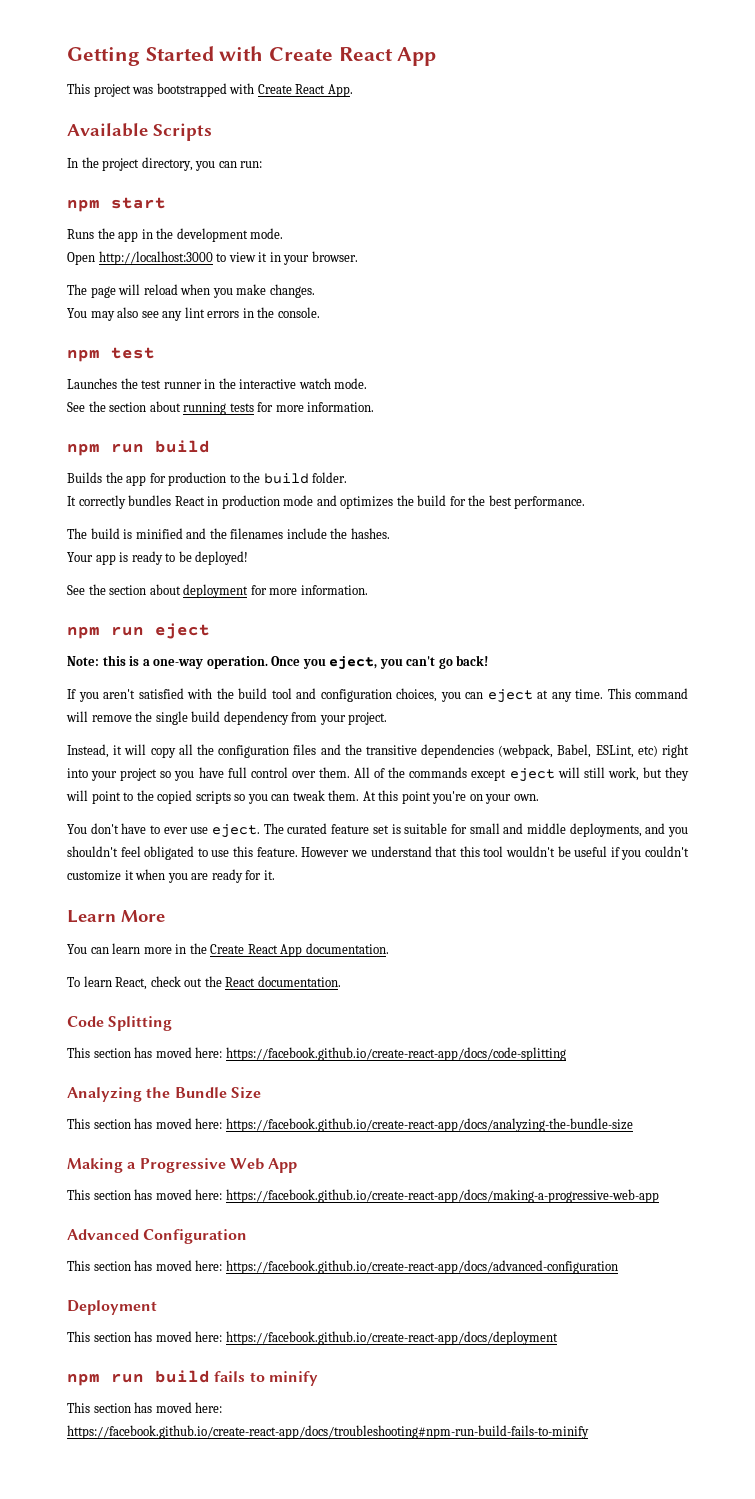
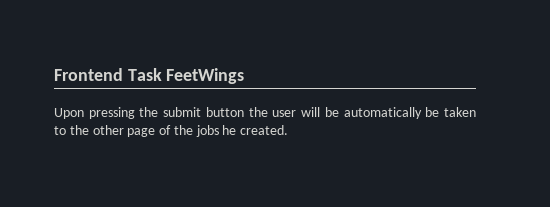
[67,46,437,66] [67,83,353,97] [67,123,212,141] [67,157,263,171] [67,197,166,212] [67,228,284,242] [67,251,358,265] [67,284,315,298] [67,307,320,321] [67,347,155,362] [67,378,368,389] [67,401,375,415] [67,440,210,456] [67,472,348,486] [67,495,586,509] [67,528,390,539] [67,551,249,565] [67,584,368,598] [67,623,210,639] [67,655,489,670] [67,688,688,703] [66,711,388,725] [67,744,689,758] [67,767,690,782] [66,790,539,804] [67,823,688,838] [67,846,689,860] [67,869,275,883] [67,910,165,923] [67,943,389,957] [67,976,341,990] [67,1016,173,1031] [67,1047,566,1061] [67,1087,261,1102] [67,1118,633,1132] [67,1158,298,1173] [67,1189,659,1203] [67,1229,248,1244] [67,1260,618,1274] [67,1300,157,1315] [67,1331,558,1345] [67,1370,318,1386] [67,1402,223,1413] [67,1425,589,1439] Getting Started with Create React App // This project was bootstrapped with Create React App. // Available Scripts // In the project directory, you can run: // npm start // Runs the app in the development mode. // Open http://localhost:3000 to view it in your browser. // The page will reload when you make changes. // You may also see any lint errors in the console. // npm test // Launches the test runner in the interactive watch mode. // See the section about running tests for more information. // npm run build // Builds the app for production to the build folder. // It correctly bundles React in production mode and optimizes the build for the best performance. // The build is minified and the filenames include the hashes. // Your app is ready to be deployed! // See the section about deployment for more information. // npm run eject // Note: this is a one-way operation. Once you eject, you can't go back! // If you aren't satisfied with the build tool and configuration choices, you can eject at any time. This command will remove the single build dependency from your project. // Instead, it will copy all the configuration files and the transitive dependencies (webpack, Babel, ESLint, etc) right into your project so you have full control over them. All of the commands except eject will still work, but they will point to the copied scripts so you can tweak them. At this point you're on your own. // You don't have to ever use eject. The curated feature set is suitable for small and middle deployments, and you shouldn't feel obligated to use this feature. However we understand that this tool wouldn't be useful if you couldn't customize it when you are ready for it. // Learn More // You can learn more in the Create React App documentation. // To learn React, check out the React documentation. // Code Splitting // This section has moved here: https://facebook.github.io/create-react-app/docs/code-splitting // Analyzing the Bundle Size // This section has moved here: https://facebook.github.io/create-react-app/docs/analyzing-the-bundle-size // Making a Progressive Web App // This section has moved here: https://facebook.github.io/create-react-app/docs/making-a-progressive-web-app // Advanced Configuration // This section has moved here: https://facebook.github.io/create-react-app/docs/advanced-configuration // Deployment // This section has moved here: https://facebook.github.io/create-react-app/docs/deployment // npm run build fails to minify // This section has moved here: https://facebook.github.io/create-react-app/docs/troubleshooting#npm-run-build-fails-to-minify -> [54,68,245,84] [54,107,476,119] [54,125,289,137] Frontend Task FeetWings // Upon pressing the submit button the user will be automatically be taken to the other page of the jobs he created.

